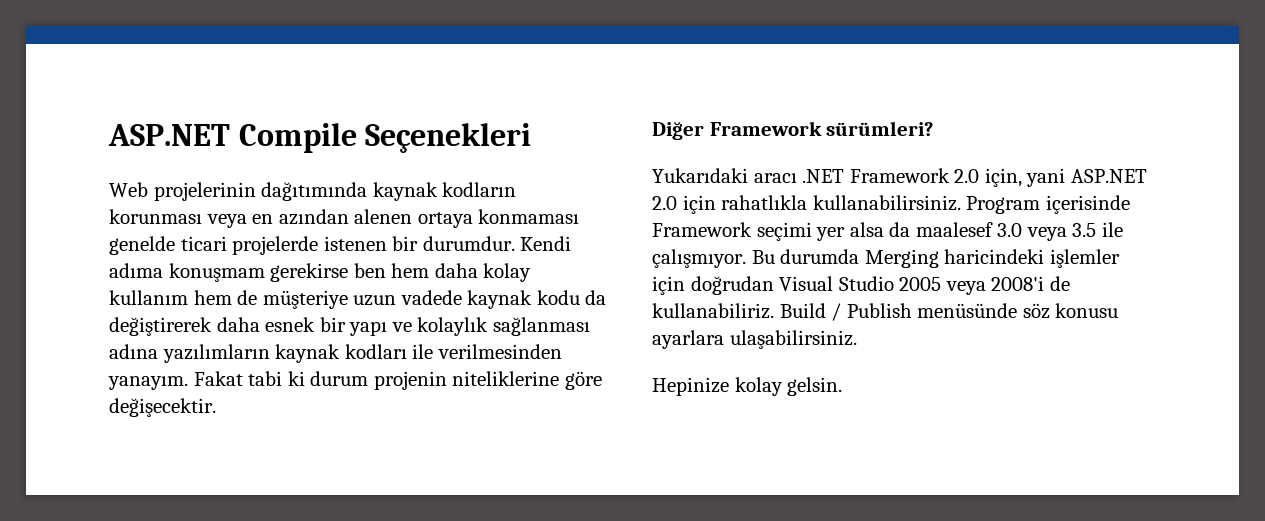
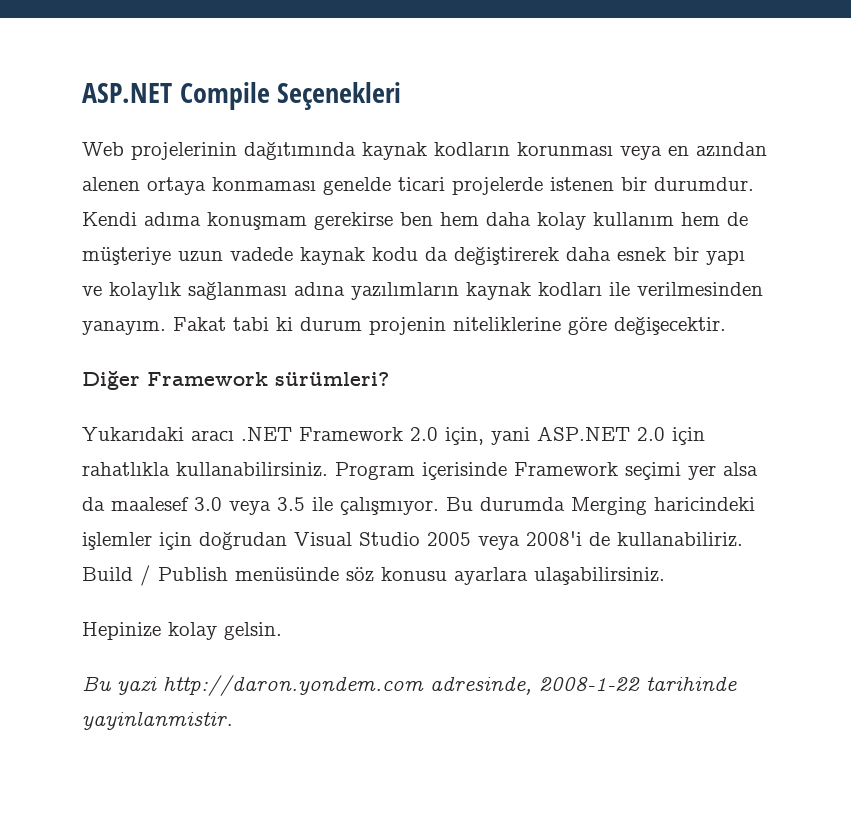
(843, 386) none -> [82,675,737,696] [82,711,233,730] // Bu yazi http://daron.yondem.com adresinde, 2008-1-22 tarihinde yayinlanmistir.

